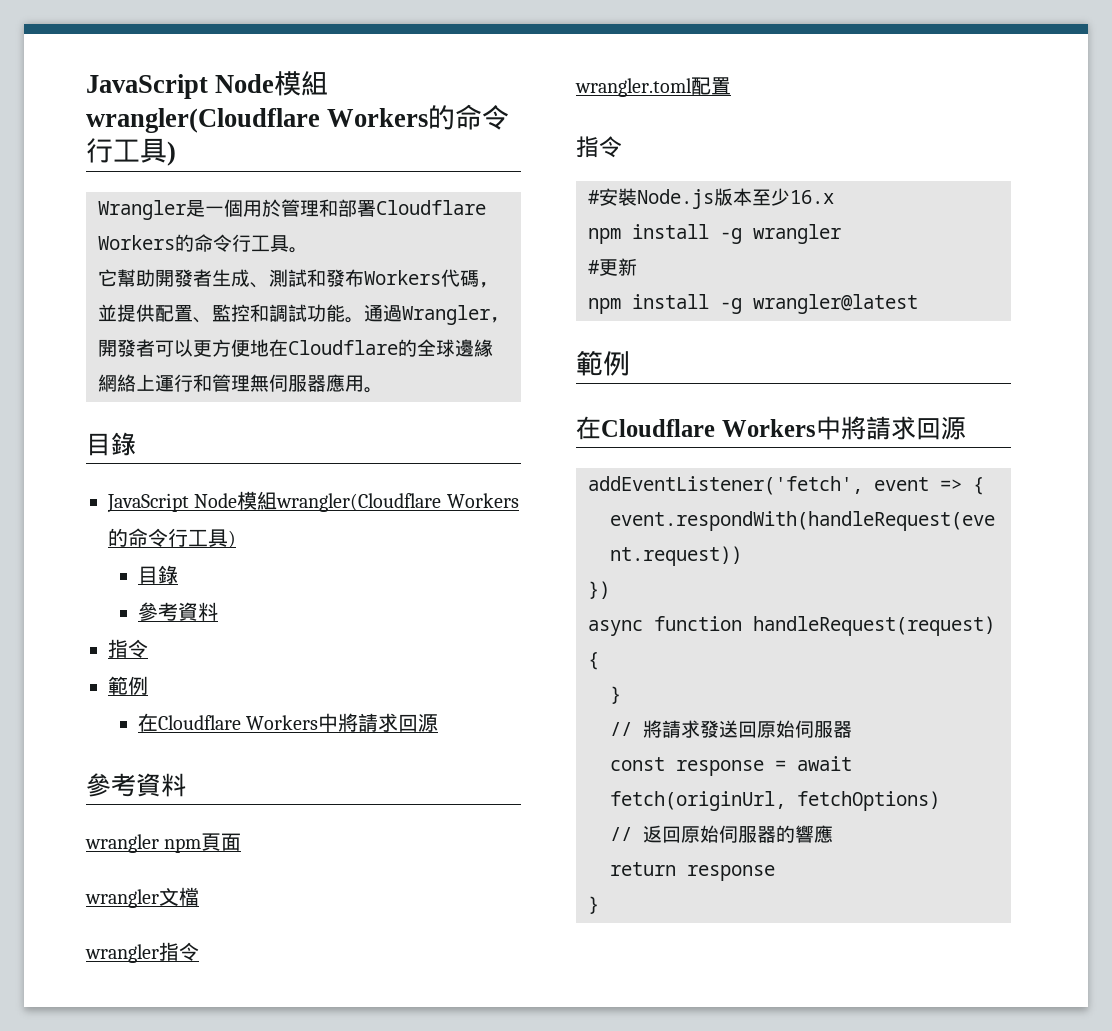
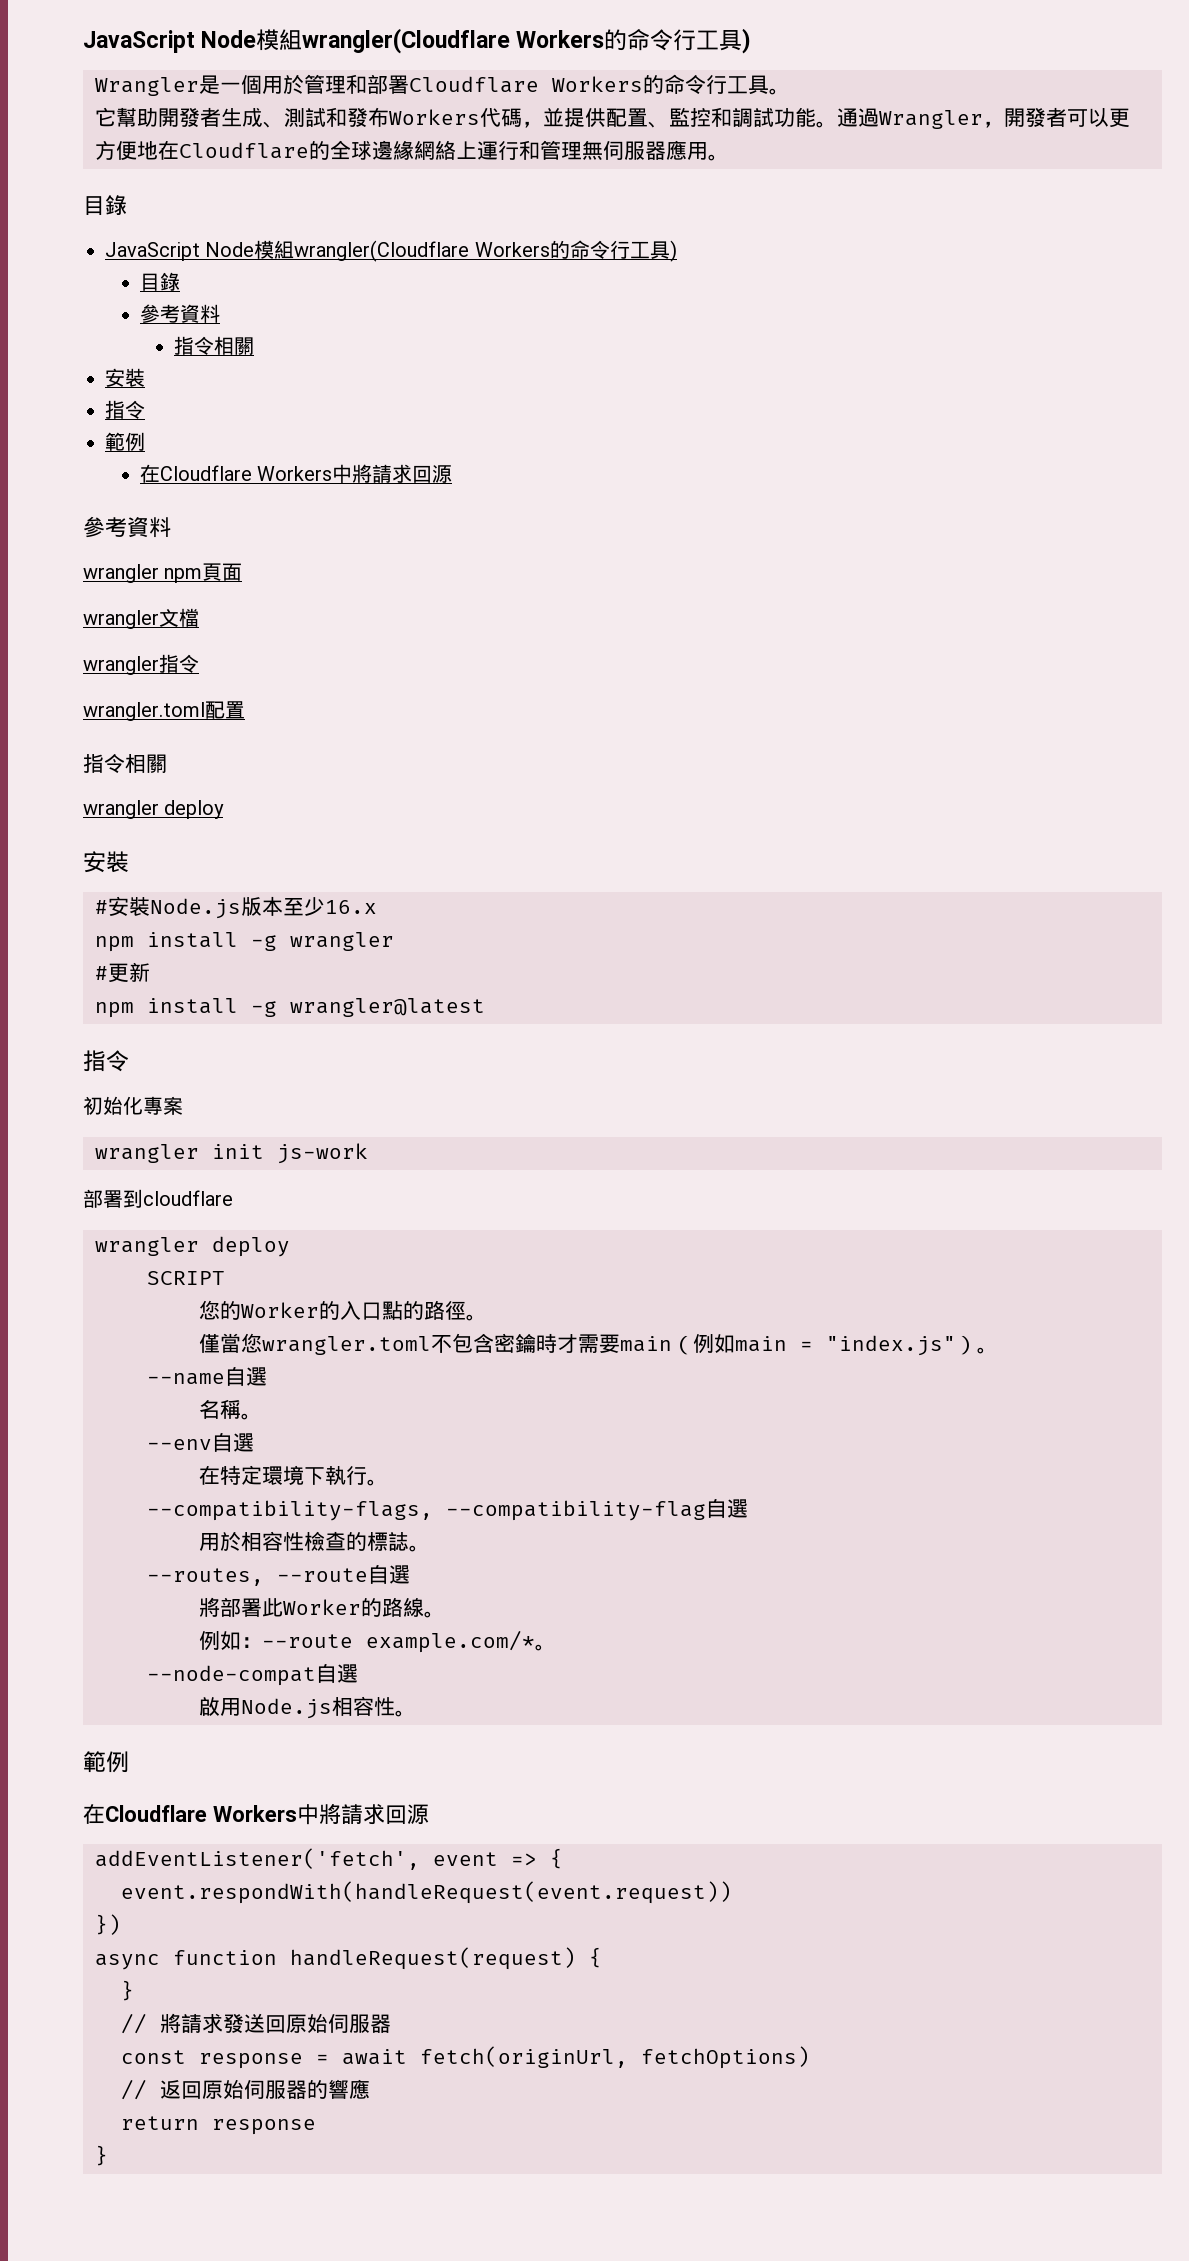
(219, 611) none -> [174,336,255,355] [105,368,145,387] // 指令相關 // 安裝
(622, 147) none -> [125,754,167,773] [83,800,225,819] [83,851,129,873] 相關 // wrangler deploy // 安裝
(918, 304) none -> [83,1050,129,1072] [83,1096,183,1115] [95,1143,368,1164] [83,1189,233,1208] [95,1236,290,1257] [147,1271,225,1285] [199,1300,487,1321] [199,1333,998,1356] [147,1366,267,1386] [199,1399,262,1420] [147,1432,254,1452] [199,1465,388,1486] [147,1498,748,1521] [199,1531,430,1552] [147,1564,410,1586] [199,1597,445,1618] [199,1630,556,1653] [147,1663,358,1686] [199,1696,416,1719] // 指令 // 初始化專案 // wrangler init js-work // 部署到cloudflare // wrangler deploy // SCRIPT // 您的Worker的入口點的路徑。 // 僅當您wrangler.toml不包含密鑰時才需要main（例如main = "index.js"）。 // --name自選 // 名稱。 // --env自選 // 在特定環境下執行。 // --compatibility-flags, --compatibility-flag自選 // 用於相容性檢查的標誌。 // --routes, --route自選 // 將部署此Worker的路線。 // 例如：--route example.com/*。 // --node-compat自選 // 啟用Node.js相容性。

